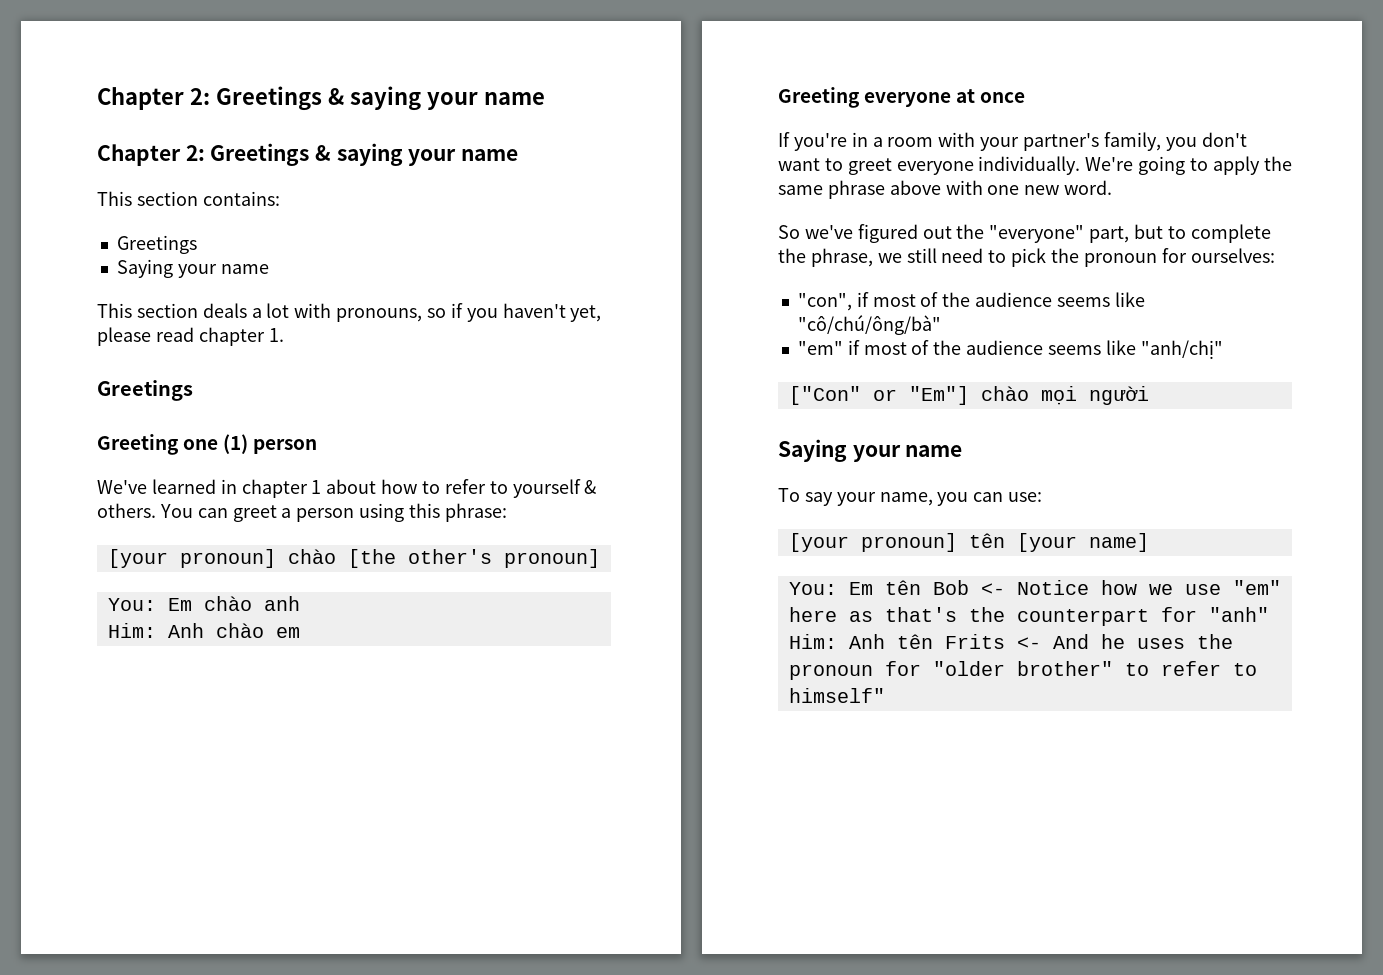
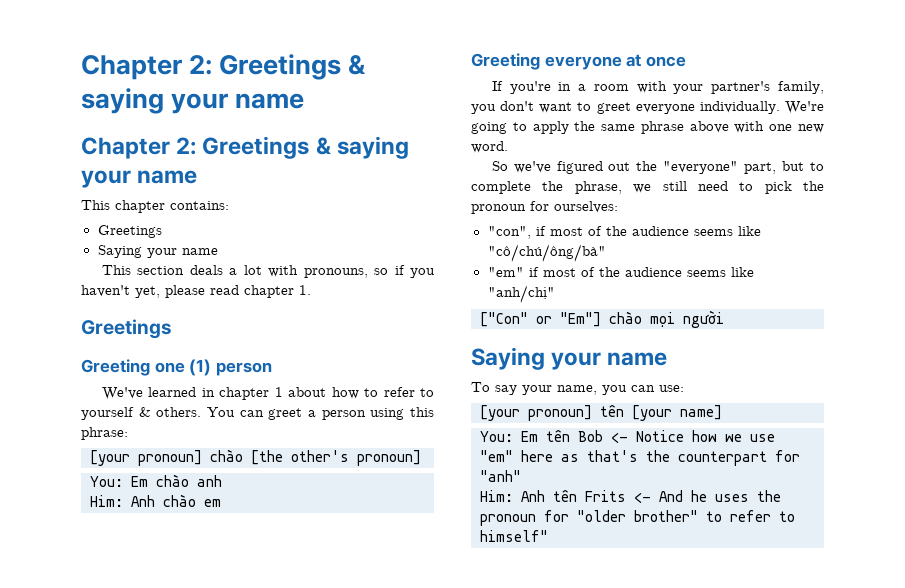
[136,191,198,206] section -> [115,200,165,213] chapter

